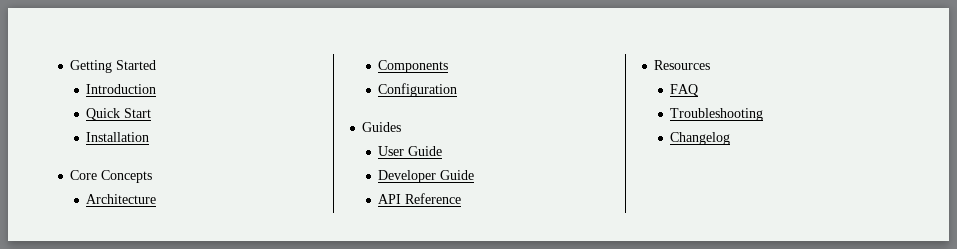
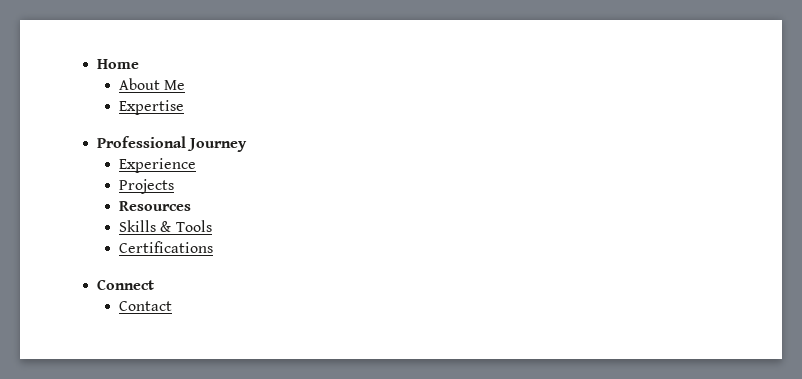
[70,60,157,73] [86,84,157,94] [86,108,152,120] [86,132,150,142] [70,170,153,183] [86,194,157,204] [378,60,449,73] [378,83,458,97] [362,122,402,132] [378,146,443,156] [378,170,475,183] [378,193,462,204] [654,60,711,70] [670,84,699,96] [670,108,764,121] [670,132,731,145] Getting Started // Introduction // Quick Start // Installation // Core Concepts // Architecture // Components // Configuration // Guides // User Guide // Developer Guide // API Reference // Resources // FAQ // Troubleshooting // Changelog -> [97,59,140,69] [119,78,186,90] [119,100,185,115] [97,136,248,152] [119,158,197,173] [119,179,175,194] [119,201,192,211] [119,220,212,232] [119,241,214,253] [97,279,155,290] [119,301,173,311] Home // About Me // Expertise // Professional Journey // Experience // Projects // Resources // Skills & Tools // Certifications // Connect // Contact

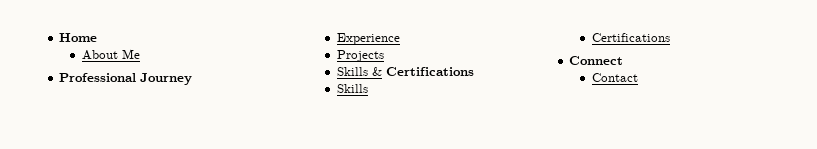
[119,100,185,115] // Expertise -> (140, 54) none
[119,201,192,211] [119,220,212,232] Resources // Skills & Tools -> [336,67,474,76] [336,84,368,93] Skills & Certifications // Skills

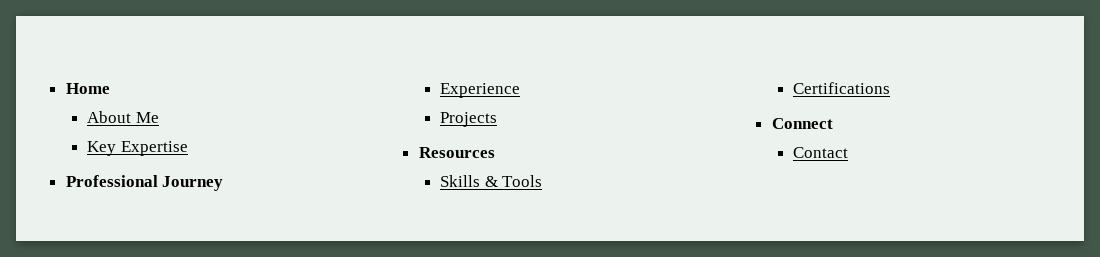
(140, 54) none -> [87,141,188,156] // Key Expertise
(384, 56) none -> [418,147,495,158] // Resources
[385,67,474,76] [336,84,368,93] Certifications // Skills -> [502,175,543,187] Tools

